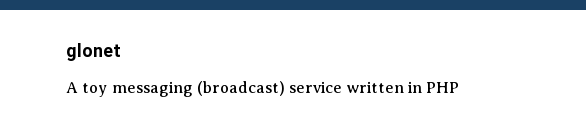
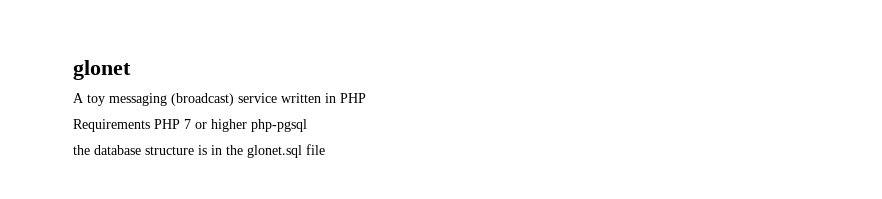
(460, 87) none -> [73,119,307,132] [73,144,325,158] // Requirements PHP 7 or higher php-pgsql // the database structure is in the glonet.sql file

